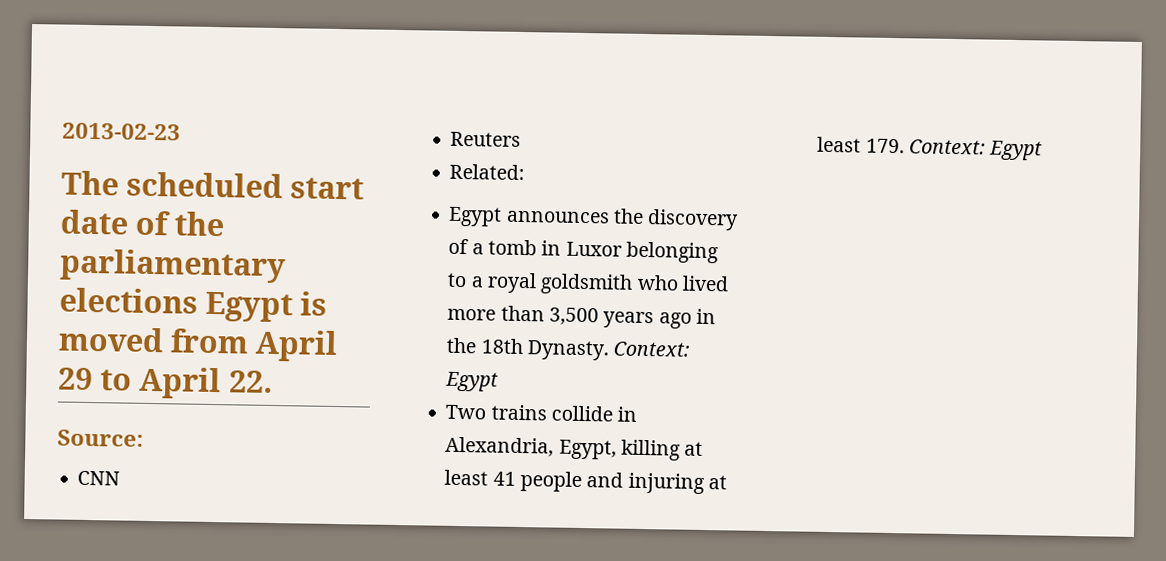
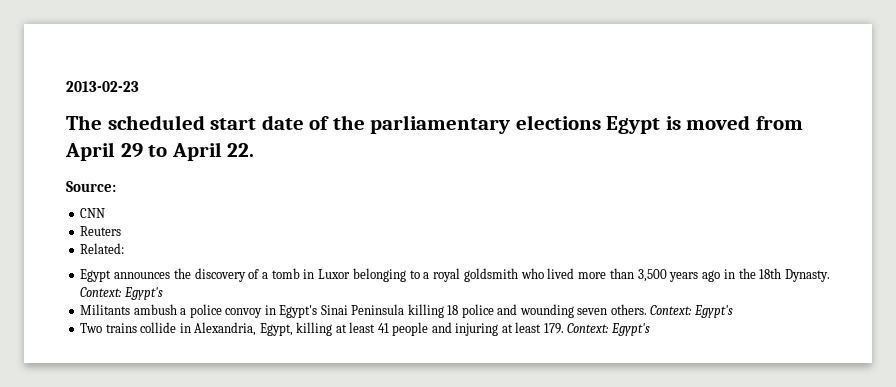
[445,371,500,392] Egypt -> [123,287,163,300] [80,304,733,318] Egypt's // Militants ambush a police convoy in Egypt's Sinai Peninsula killing 18 police and wounding seven others. Context: Egypt's
[989,140,1044,161] Egypt -> [610,323,650,336] Egypt's

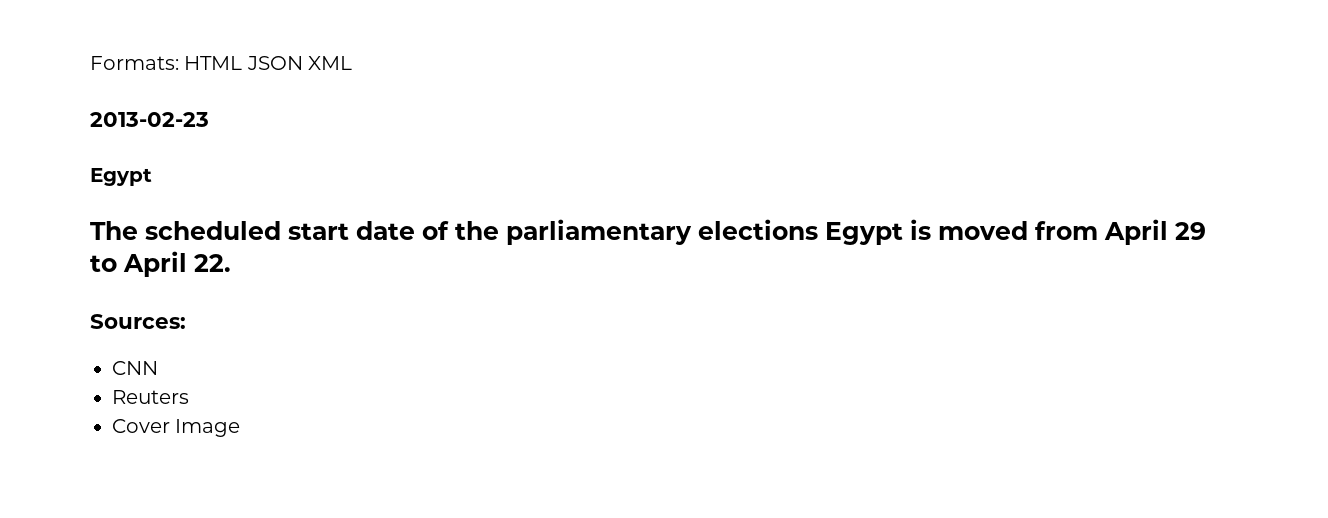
(66, 86) none -> [90,56,353,70] Formats: HTML JSON XML //
(139, 86) none -> [90,168,152,186] // Egypt
[66,181,116,192] Source: -> [90,314,186,329] Sources:
[80,243,125,254] [80,268,830,282] [80,287,163,300] [80,304,733,318] [80,322,650,336] Related: // Egypt announces the discovery of a tomb in Luxor belonging to a royal goldsmith who lived more than 3,500 years ago in the 18th Dynasty. Context: Egypt's // Militants ambush a police convoy in Egypt's Sinai Peninsula killing 18 police and wounding seven others. Context: Egypt's // Two trains collide in Alexandria, Egypt, killing at least 41 people and injuring at least 179. Context: Egypt's -> [112,419,241,437] Cover Image

